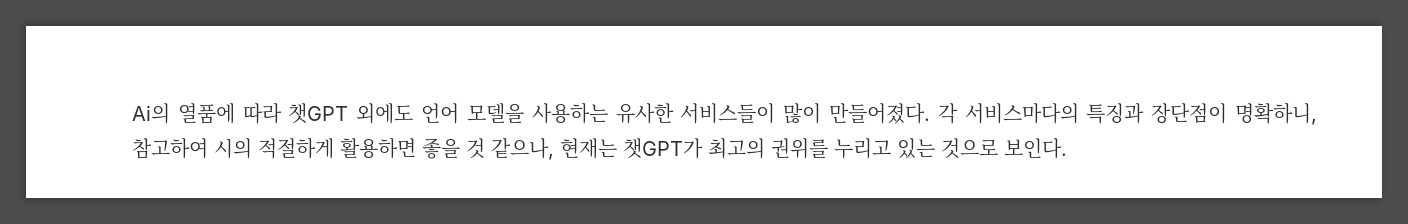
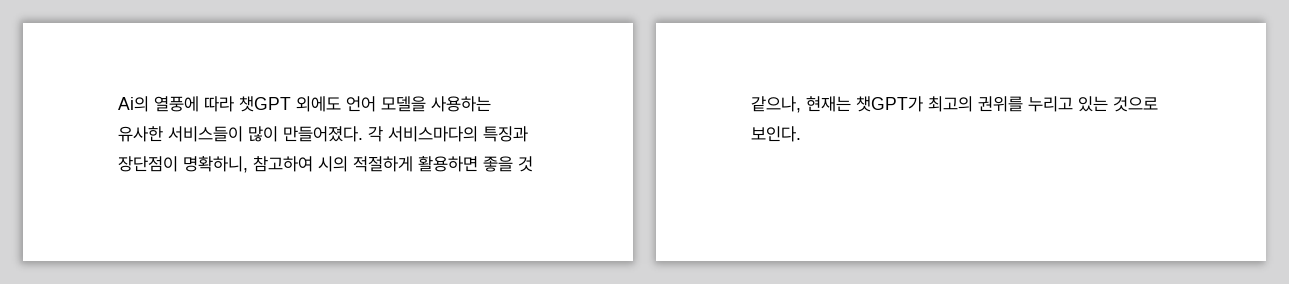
[177,103,235,124] 열품에 -> [154,96,199,112] 열풍에

